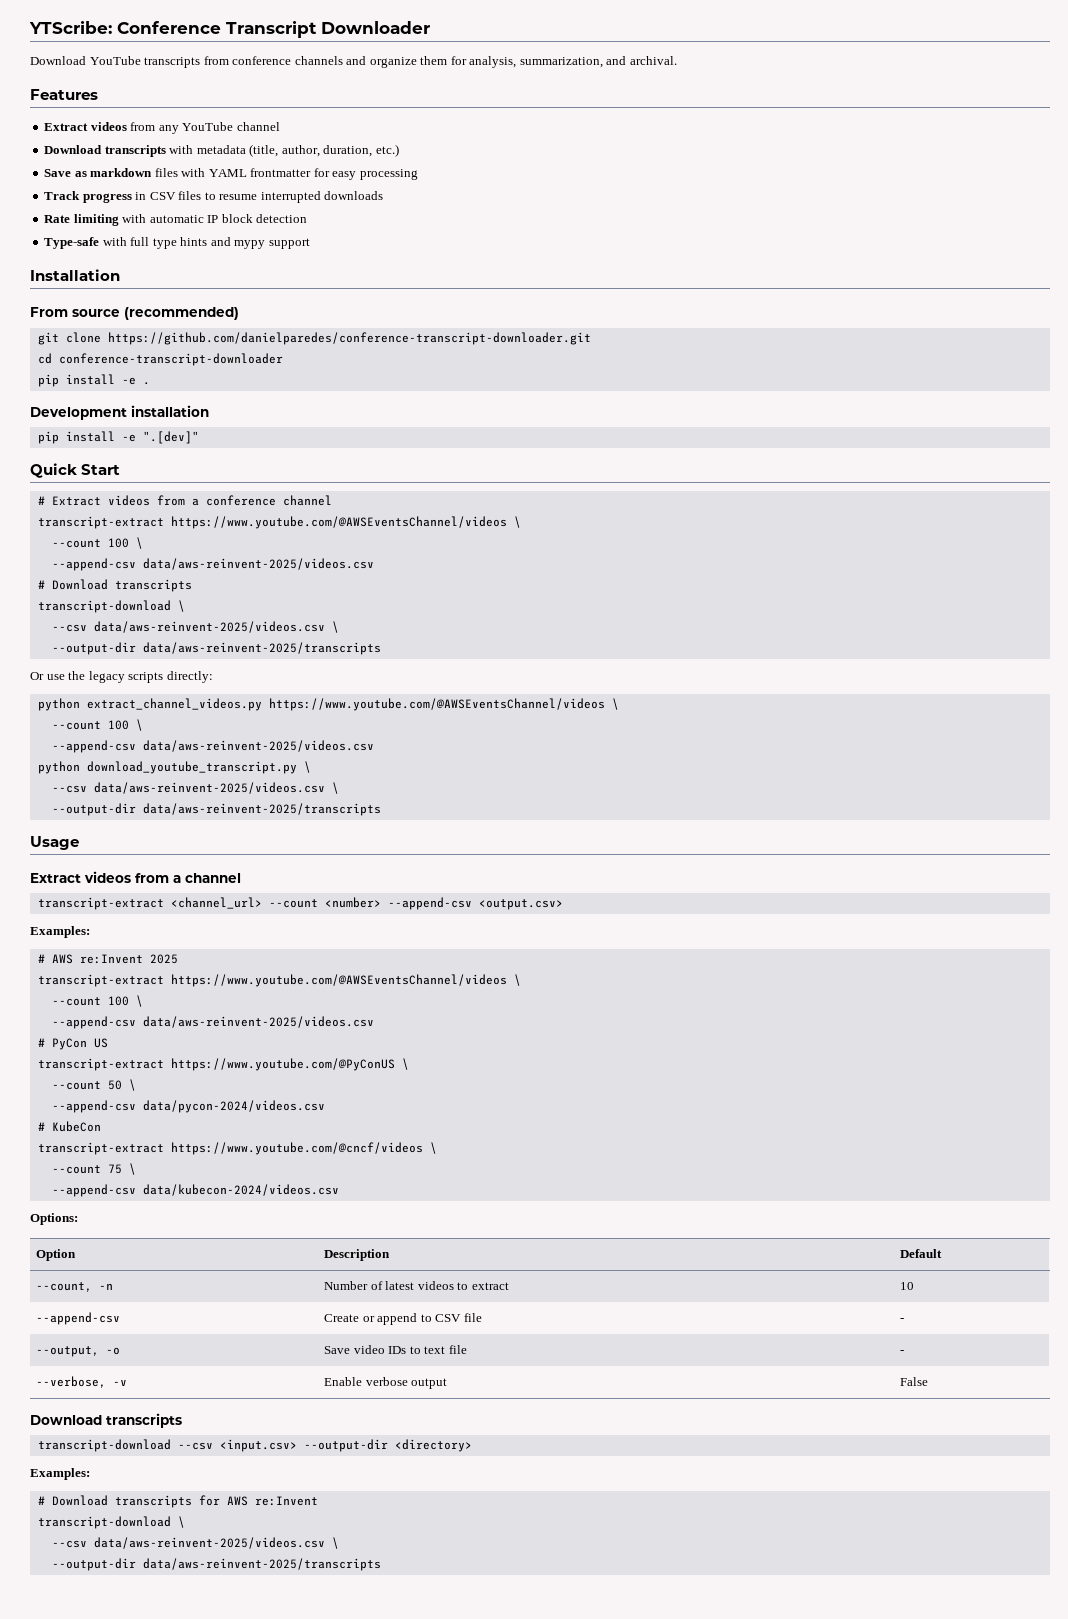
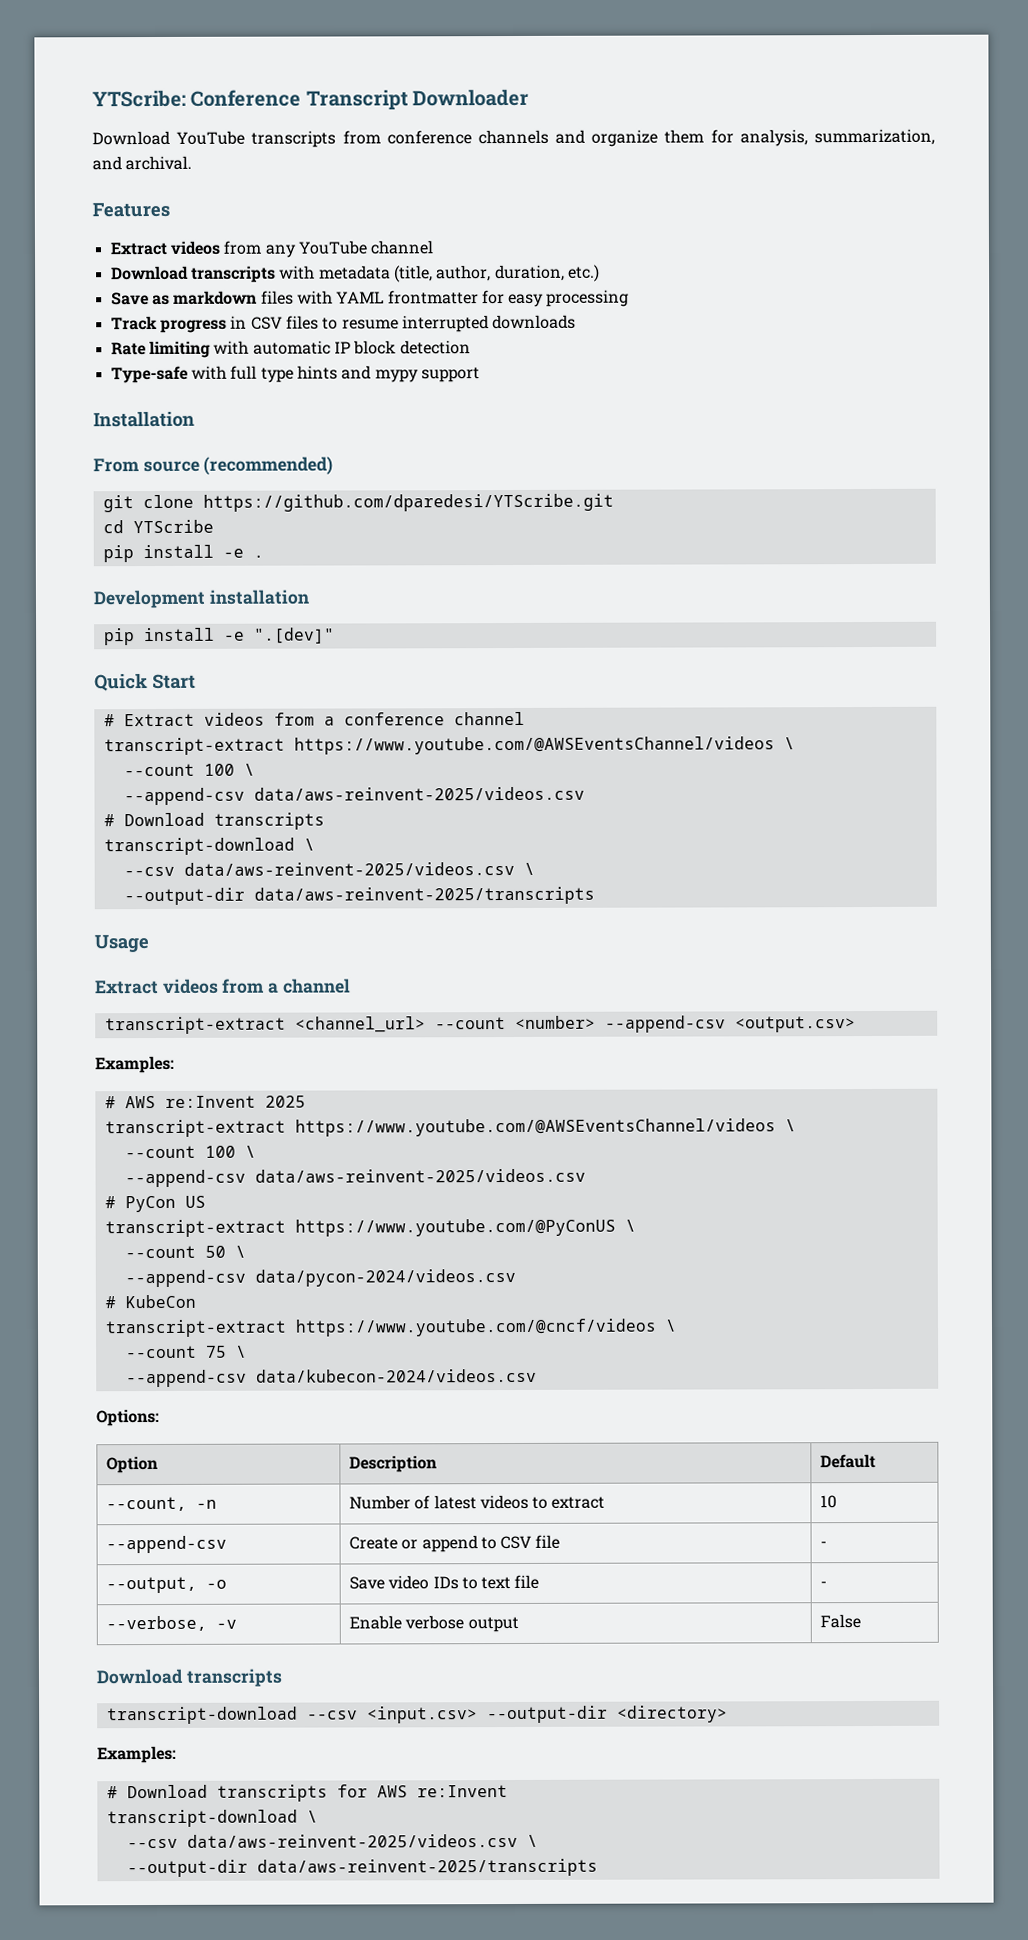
[107,332,591,345] https://github.com/danielparedes/conference-transcript-downloader.git -> [202,493,614,512] https://github.com/dparedesi/YTScribe.git
[58,353,283,366] conference-transcript-downloader -> [132,519,214,534] YTScribe
[30,671,213,683] [37,698,619,711] [51,719,143,731] [51,740,374,753] [37,761,311,774] [51,782,339,794] [51,803,381,816] // Or use the legacy scripts directly: // python extract_channel_videos.py https://www.youtube.com/@AWSEventsChannel/videos \ // --count 100 \ // --append-csv data/aws-reinvent-2025/videos.csv // python download_youtube_transcript.py \ // --csv data/aws-reinvent-2025/videos.csv \ // --output-dir data/aws-reinvent-2025/transcripts -> (595, 895) none

